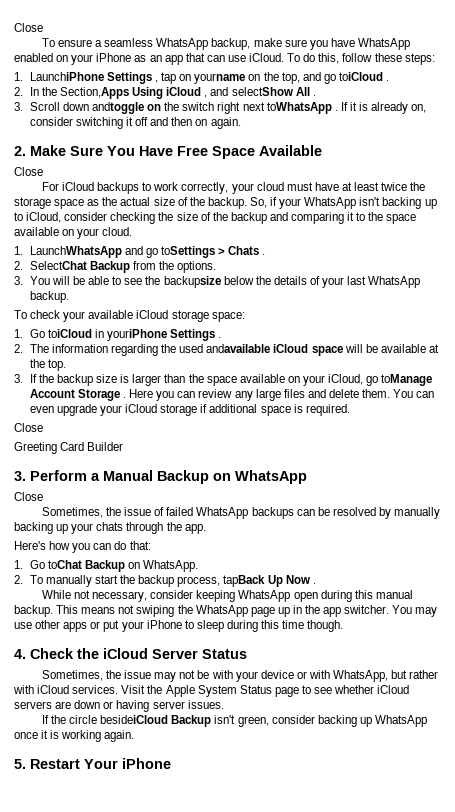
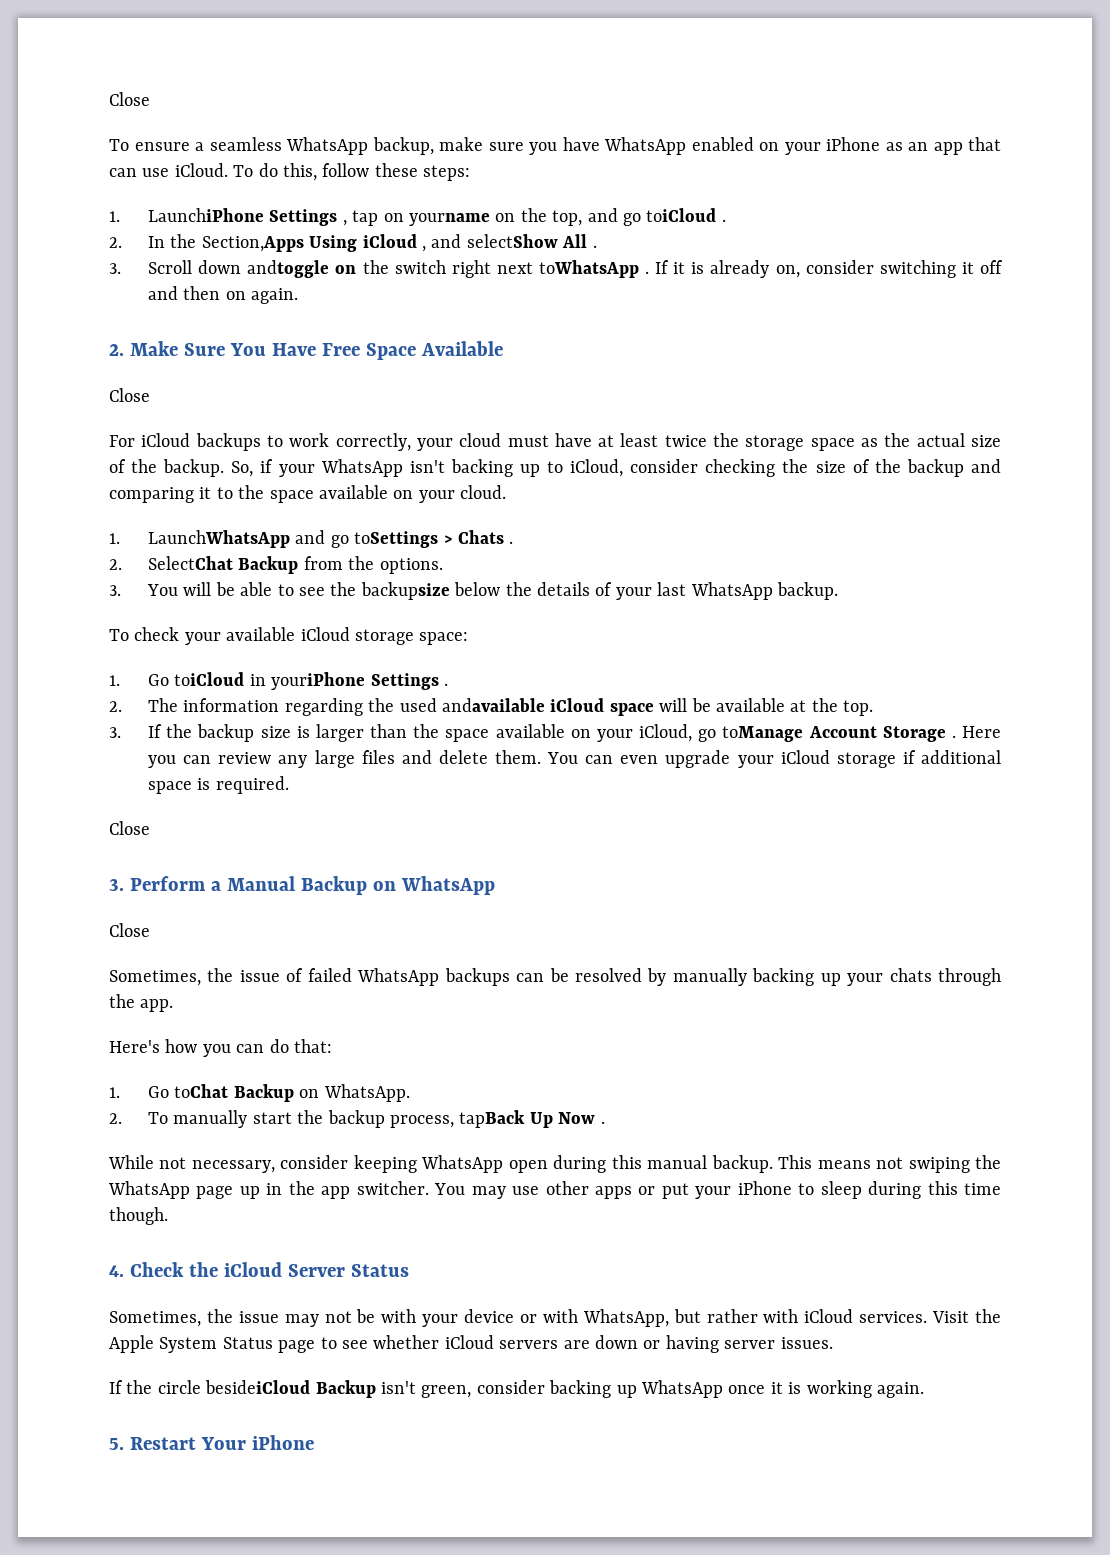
[14,442,124,454] // Greeting Card Builder -> (150, 828) none

